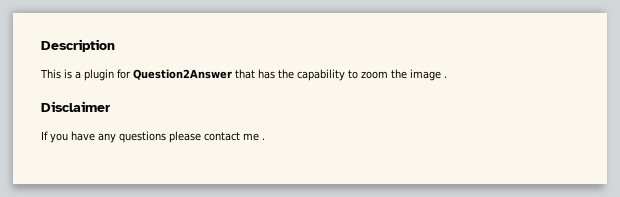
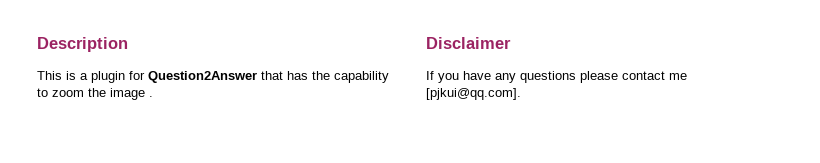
[262,138,265,140] . -> [426,88,521,100] [pjkui@qq.com].

